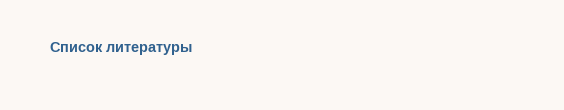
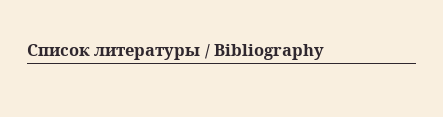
(192, 49) none -> [204,44,325,60] / Bibliography

